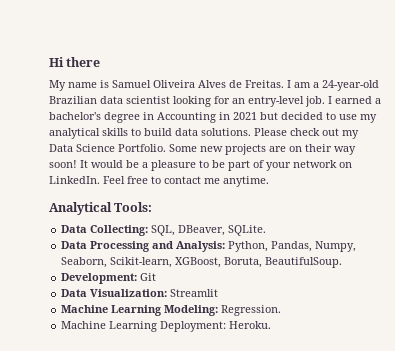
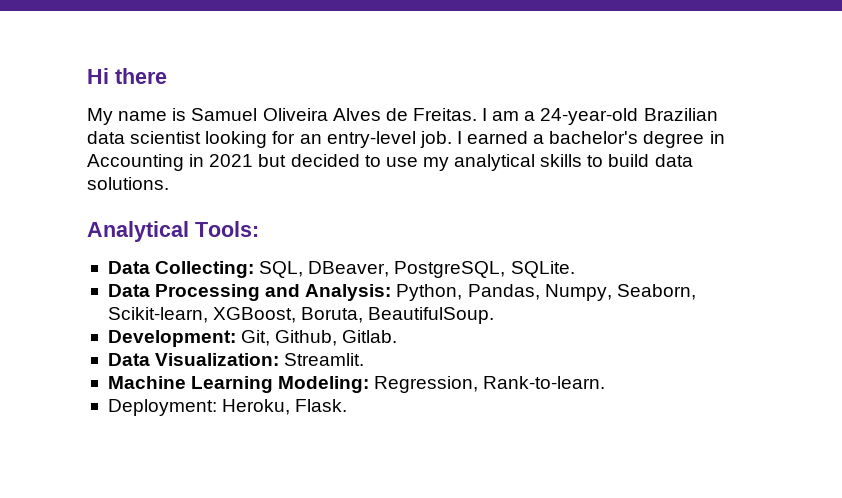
[254,128,359,139] [49,144,356,155] [49,160,352,171] [49,176,269,187] Please check out my Data Science Portfolio. Some new projects are on their way soon! It would be a pleasure to be part of your network on LinkedIn. Feel free to contact me anytime. -> (169, 183) none
(226, 230) none -> [394,261,506,278] PostgreSQL,
[140,273,157,281] Git -> [241,330,398,346] Git, Github, Gitlab.
[170,289,219,297] Streamlit -> [284,353,365,366] Streamlit.
[221,305,282,316] [61,321,272,332] Regression. // Machine Learning Deployment: Heroku. -> [374,376,606,393] [107,399,348,416] Regression, Rank-to-learn. // Deployment: Heroku, Flask.

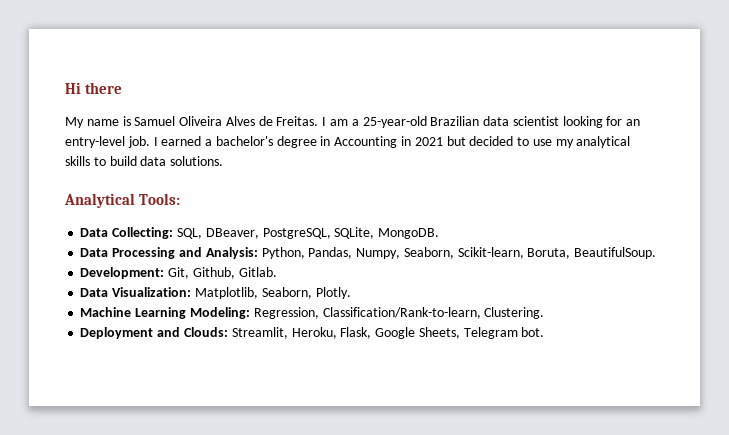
[540,108,639,125] 24-year-old -> [362,116,427,128] 25-year-old
[510,261,575,278] SQLite. -> [334,227,440,239] SQLite, MongoDB.
[213,307,297,323] XGBoost, -> (524, 253) none
[284,353,365,366] Streamlit. -> [194,287,351,299] Matplotlib, Seaborn, Plotly.
[483,376,606,389] [107,399,348,416] Rank-to-learn. // Deployment: Heroku, Flask. -> [322,307,545,319] [80,327,545,339] Classification/Rank-to-learn, Clustering. // Deployment and Clouds: Streamlit, Heroku, Flask, Google Sheets, Telegram bot.

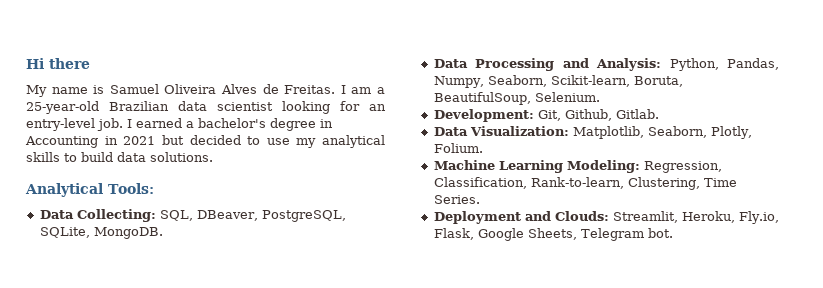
[574,247,657,259] BeautifulSoup. -> [433,92,600,105] BeautifulSoup, Selenium.
[315,287,351,299] Plotly. -> [710,126,752,139] [433,143,483,153] Plotly, Folium.
[322,307,545,319] Classification/Rank-to-learn, Clustering. -> [433,177,737,190] [433,195,480,204] Classification, Rank-to-learn, Clustering, Time Series.
(337, 333) none -> [739,211,780,224] Fly.io,

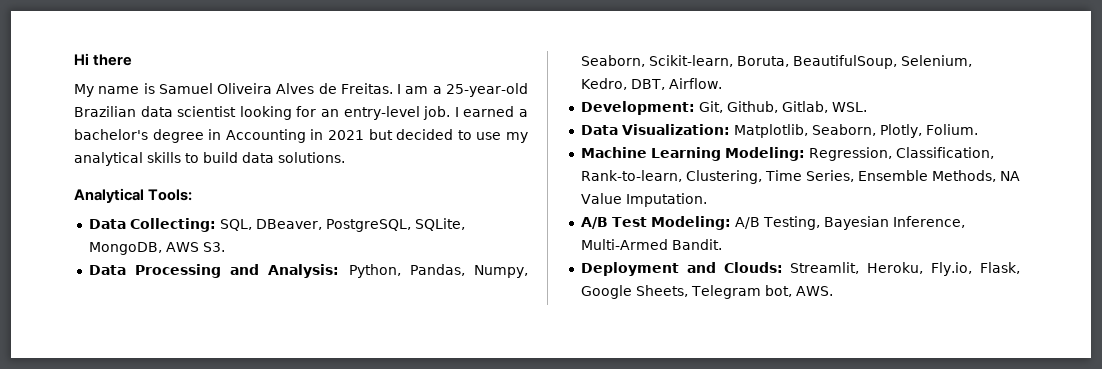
[93,227,163,239] MongoDB. -> [88,242,225,255] MongoDB, AWS S3.
[534,92,600,102] Selenium. -> [900,55,972,67] [580,78,722,90] Selenium, Kedro, DBT, Airflow.
[615,109,659,119] Gitlab. -> [781,101,867,113] Gitlab, WSL.
[433,195,480,204] Series. -> [805,170,1020,182] [580,193,707,207] [580,216,965,230] [580,239,722,250] Series, Ensemble Methods, NA Value Imputation. // A/B Test Modeling: A/B Testing, Bayesian Inference, Multi-Armed Bandit.
[647,228,673,238] bot. -> [764,285,833,297] bot, AWS.

